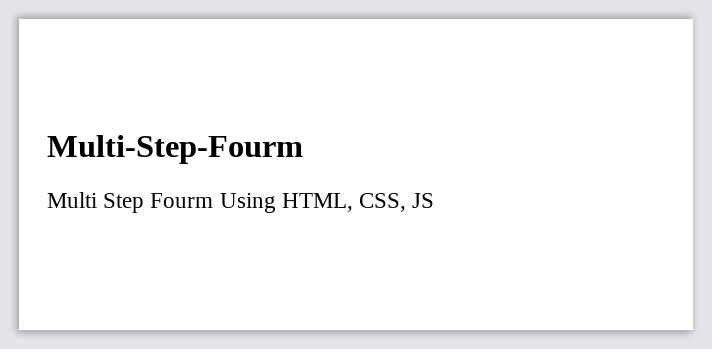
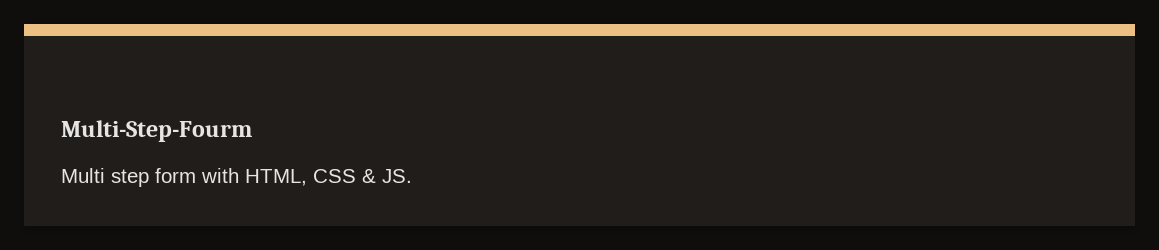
[103,193,435,213] Step Fourm Using HTML, CSS, JS -> [111,168,412,187] step form with HTML, CSS & JS.

